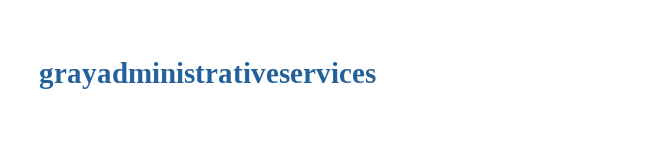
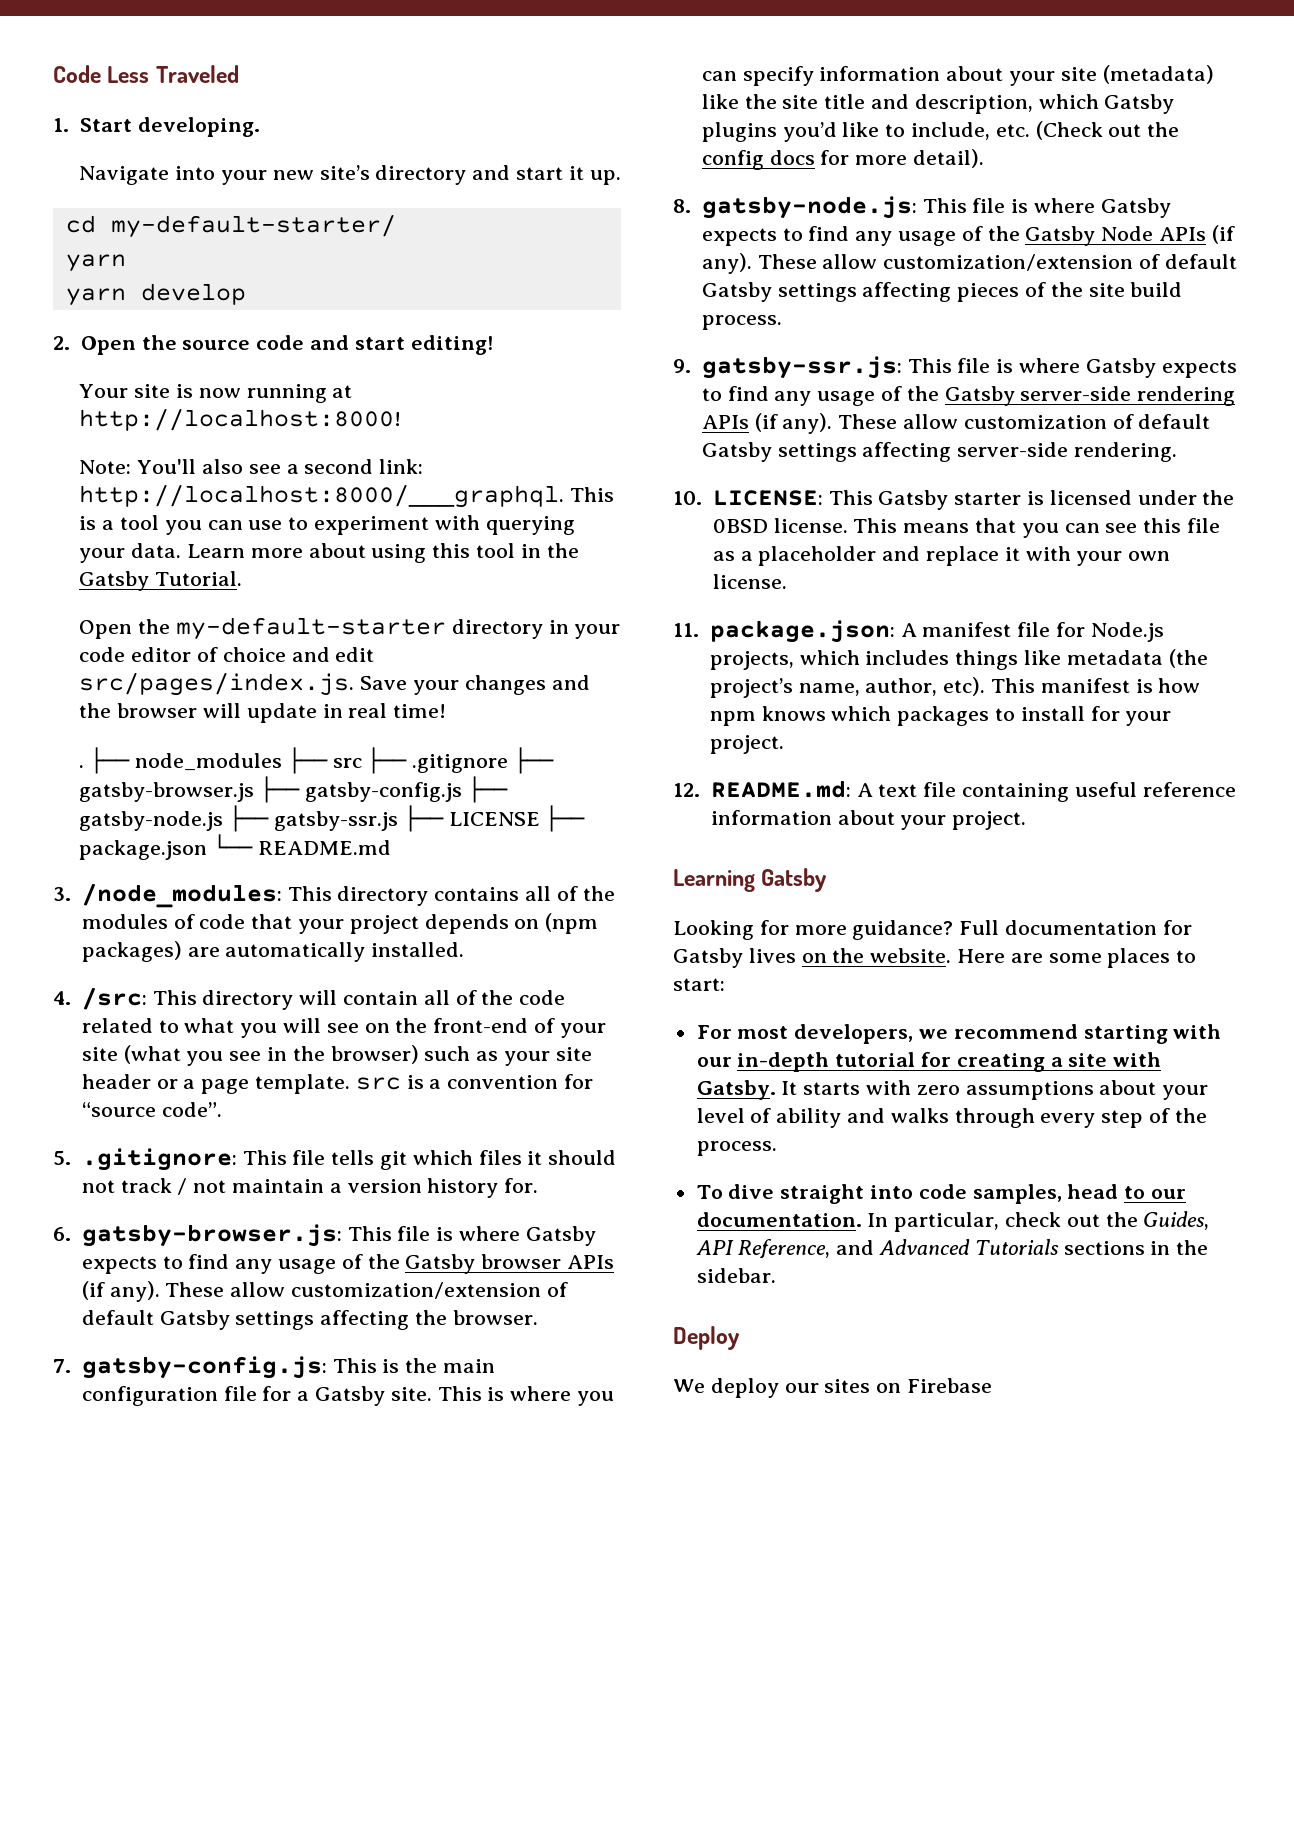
[39,62,376,89] grayadministrativeservices -> [53,65,239,83] [53,117,260,137] [79,165,621,185] [65,214,396,238] [65,254,126,272] [65,283,246,306] [53,335,493,355] [79,384,353,403] [79,408,402,431] [79,459,424,474] [79,484,615,508] [79,515,575,535] [79,543,579,563] [79,571,243,591] [79,617,621,640] [79,647,375,662] [79,672,590,696] [79,703,447,723] [79,747,554,774] [79,776,508,803] [79,805,586,832] [79,834,391,860] [53,883,615,908] [81,913,599,934] [81,941,465,962] [53,987,566,1010] [81,1018,606,1038] [81,1045,592,1066] [81,1074,593,1094] [81,1102,222,1117] [53,1148,617,1171] [81,1178,539,1198] [53,1224,596,1247] [81,1254,614,1274] [81,1281,568,1302] [81,1310,538,1330] [53,1356,495,1379] [81,1386,614,1406] [701,65,1214,86] [701,94,1175,114] [701,121,1180,142] [701,149,984,170] [673,196,1171,219] [701,225,1235,246] [701,253,1237,274] [701,282,1183,302] [701,315,782,330] [673,356,1237,379] [701,386,1236,406] [701,413,1211,434] [701,442,1177,462] [673,490,1235,510] [712,518,1220,538] [712,546,1171,566] [712,574,787,589] [673,620,1164,643] [709,649,1208,670] [709,677,1201,698] [709,706,1172,726] [709,735,784,754] [673,780,1236,802] [710,810,1027,830] [673,868,827,892] [673,920,1192,940] [673,948,1197,968] [673,978,725,991] [696,1024,1222,1044] [696,1052,1162,1072] [696,1080,1209,1100] [696,1108,1207,1128] [696,1141,777,1156] [696,1184,1187,1204] [696,1211,1210,1232] [695,1239,1209,1259] [696,1268,776,1283] [673,1326,739,1350] [673,1378,993,1398] Code Less Traveled // 1. Start developing. // Navigate into your new site’s directory and start it up. // cd my-default-starter/ // yarn // yarn develop // 2. Open the source code and start editing! // Your site is now running at http://localhost:8000! // Note: You'll also see a second link: http://localhost:8000/___graphql. This is a tool you can use to experiment with querying your data. Learn more about using this tool in the Gatsby Tutorial. // Open the my-default-starter directory in your code editor of choice and edit src/pages/index.js. Save your changes and the browser will update in real time! // . ├── node_modules ├── src ├── .gitignore ├── gatsby-browser.js ├── gatsby-config.js ├── gatsby-node.js ├── gatsby-ssr.js ├── LICENSE ├── package.json └── README.md // 3. /node_modules: This directory contains all of the modules of code that your project depends on (npm packages) are automatically installed. // 4. /src: This directory will contain all of the code related to what you will see on the front-end of your site (what you see in the browser) such as your site header or a page template. src is a convention for “source code”. // 5. .gitignore: This file tells git which files it should not track / not maintain a version history for. // 6. gatsby-browser.js: This file is where Gatsby expects to find any usage of the Gatsby browser APIs (if any). These allow customization/extension of default Gatsby settings affecting the browser. // 7. gatsby-config.js: This is the main configuration file for a Gatsby site. This is where you can specify information about your site (metadata) like the site title and description, which Gatsby plugins you’d like to include, etc. (Check out the config docs for more detail). // 8. gatsby-node.js: This file is where Gatsby expects to find any usage of the Gatsby Node APIs (if any). These allow customization/extension of default Gatsby settings affecting pieces of the site build process. // 9. gatsby-ssr.js: This file is where Gatsby expects to find any usage of the Gatsby server-side rendering APIs (if any). These allow customization of default Gatsby settings affecting server-side rendering. // 10. LICENSE: This Gatsby starter is licensed under the 0BSD license. This means that you can see this file as a placeholder and replace it with your own license. // 11. package.json: A manifest file for Node.js projects, which includes things like metadata (the project’s name, author, etc). This manifest is how npm knows which packages to install for your project. // 12. README.md: A text file containing useful reference information about your project. // Learning Gatsby // Looking for more guidance? Full documentation for Gatsby lives on the website. Here are some places to start: // For most developers, we recommend starting with our in-depth tutorial for creating a site with Gatsby. It starts with zero assumptions about your level of ability and walks through every step of the process. // To dive straight into code samples, head to our documentation. In particular, check out the Guides, API Reference, and Advanced Tutorials sections in the sidebar. // Deploy // We deploy our sites on Firebase

